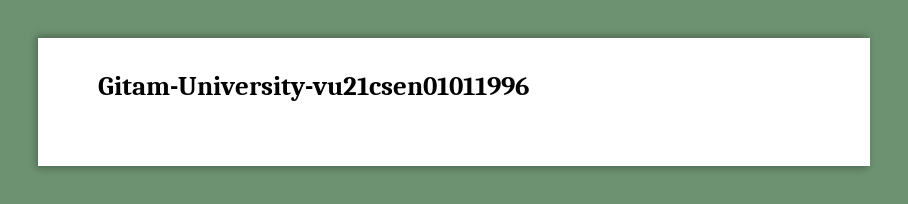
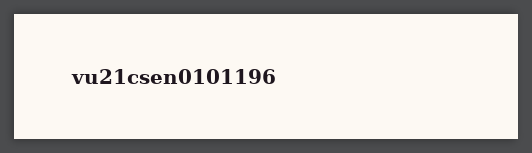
[98,76,530,101] Gitam-University-vu21csen01011996 -> [71,69,276,84] vu21csen0101196

